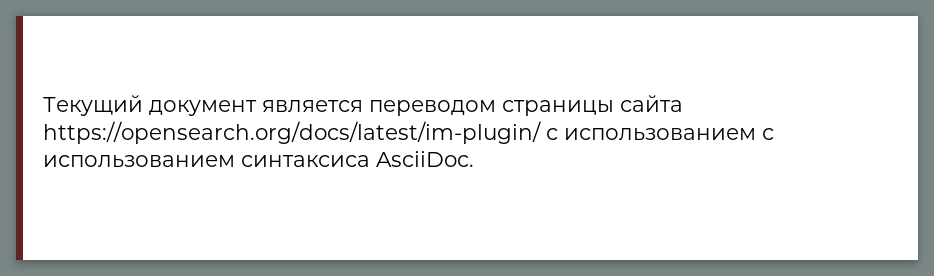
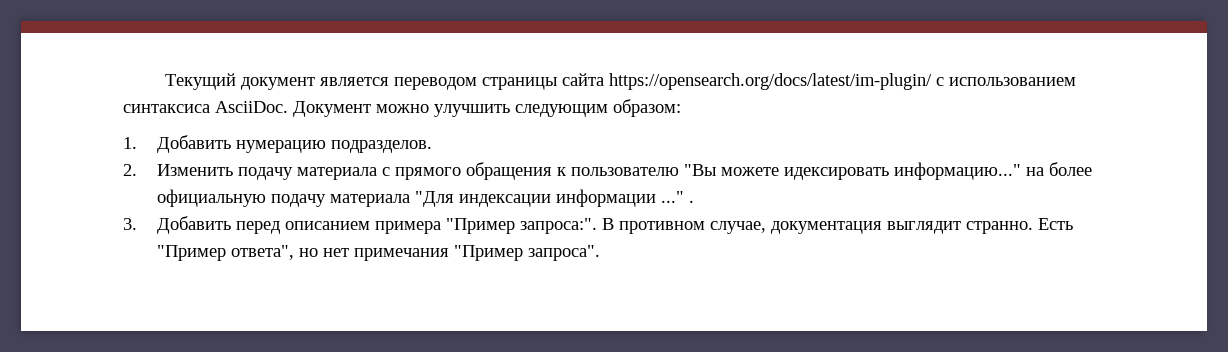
[762,128,774,140] [43,151,474,168] с использованием синтаксиса AsciiDoc. -> [123,99,681,117] [123,135,432,153] [123,162,1092,180] [156,189,694,207] [123,216,1073,234] [156,245,600,261] синтаксиса AsciiDoc. Документ можно улучшить следующим образом: // 1. Добавить нумерацию подразделов. // 2. Изменить подачу материала с прямого обращения к пользователю "Вы можете идексировать информацию..." на более официальную подачу материала "Для индексации информации ..." . // 3. Добавить перед описанием примера "Пример запроса:". В противном случае, документация выглядит странно. Есть "Пример ответа", но нет примечания "Пример запроса".

